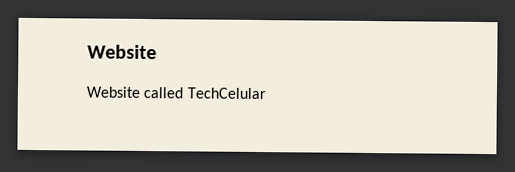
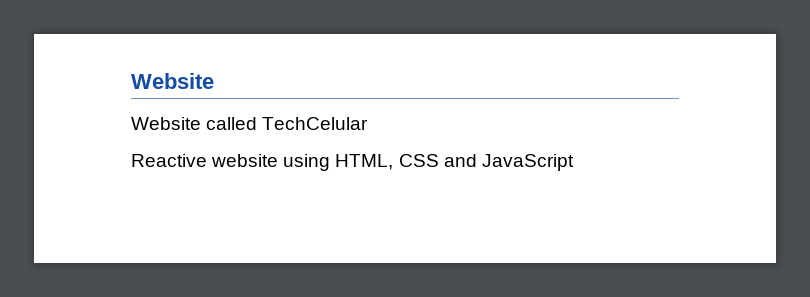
(266, 93) none -> [131,154,574,171] // Reactive website using HTML, CSS and JavaScript

